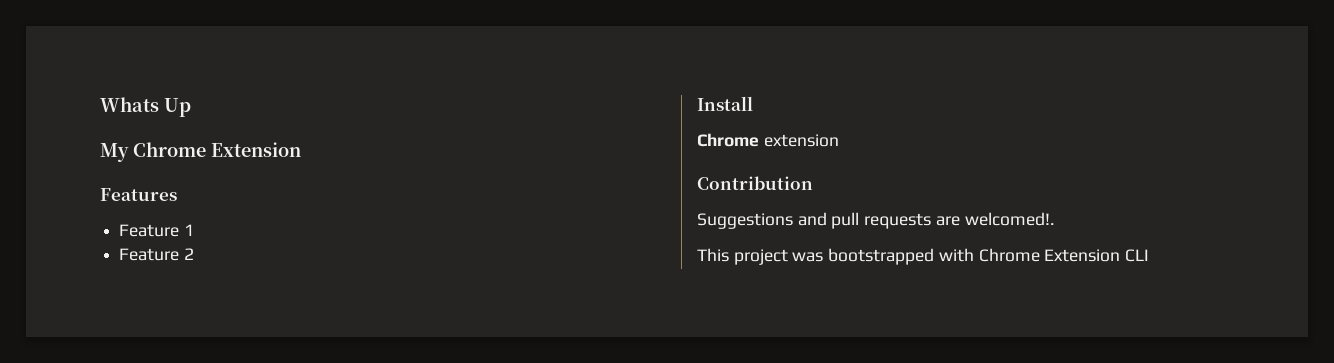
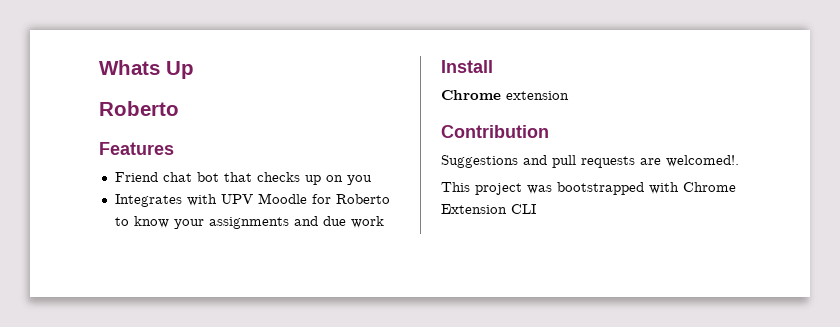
[100,142,301,162] [100,188,177,201] [119,224,194,237] [119,248,194,261] My Chrome Extension // Features // Feature 1 // Feature 2 -> [99,101,179,116] [99,142,174,155] [114,172,372,185] [114,193,390,207] [114,216,384,229] Roberto // Features // Friend chat bot that checks up on you // Integrates with UPV Moodle for Roberto to know your assignments and due work

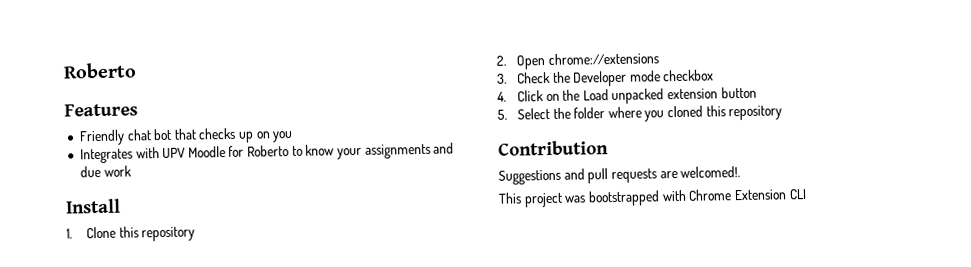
[99,60,194,79] Whats Up // -> (63, 70) none
[114,172,158,182] Friend -> [78,129,125,146] Friendly
[441,90,569,100] Chrome extension -> [66,226,196,242] [496,52,660,70] [497,69,715,87] [497,86,757,105] [497,105,783,122] 1. Clone this repository // 2. Open chrome://extensions // 3. Check the Developer mode checkbox // 4. Click on the Load unpacked extension button // 5. Select the folder where you cloned this repository

